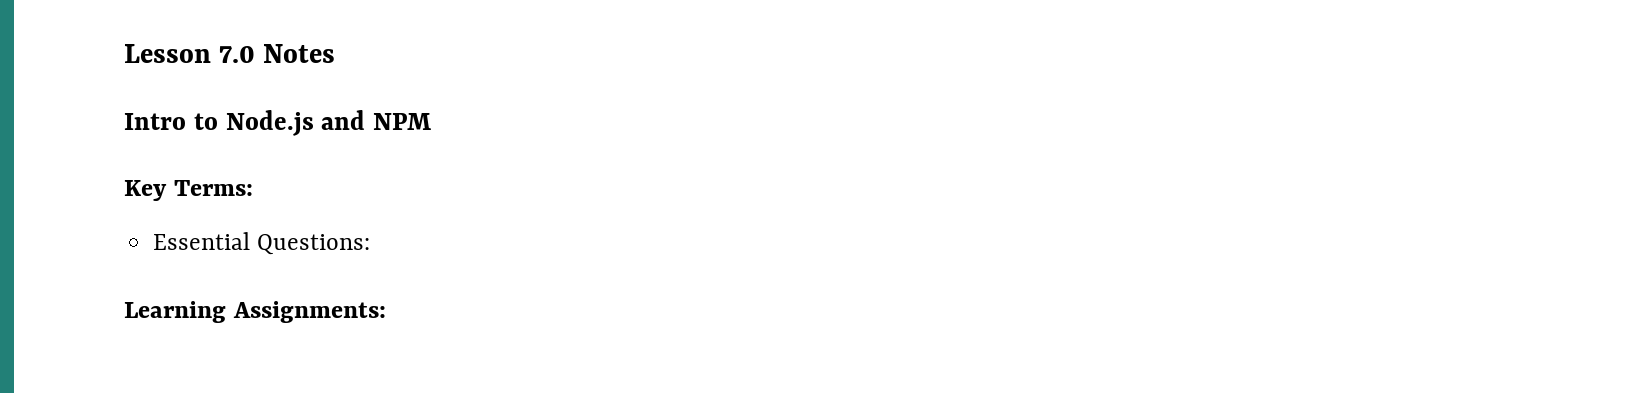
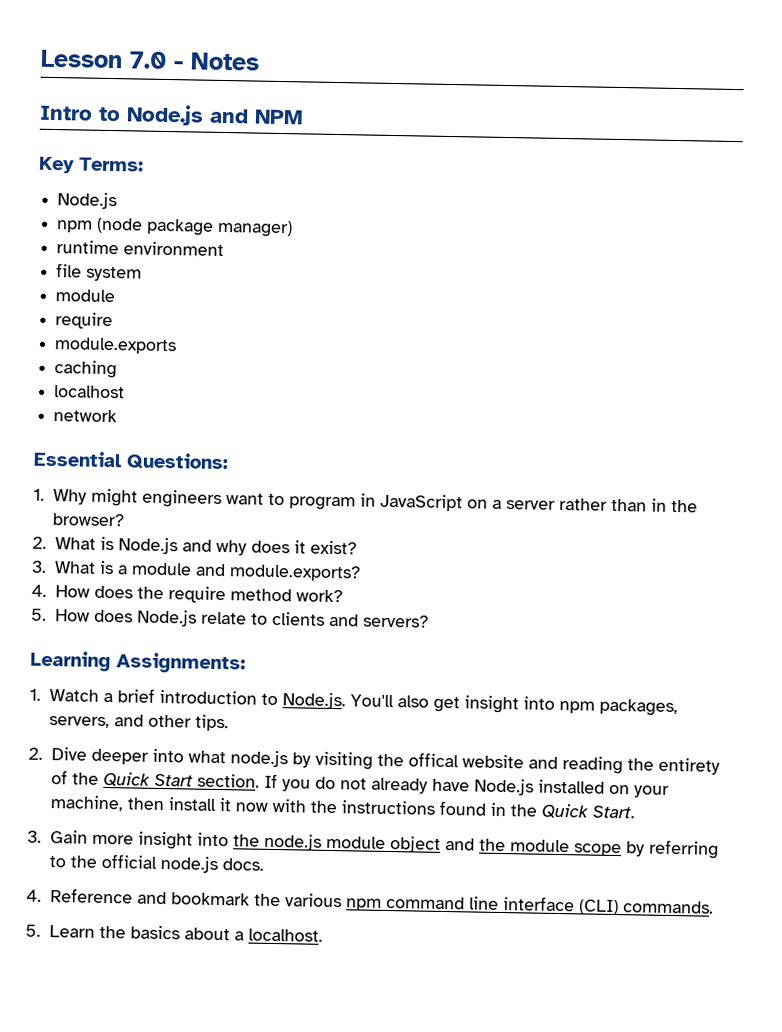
(256, 54) none -> [173,61,183,70] -
[153,232,371,255] [124,301,386,323] Essential Questions: // Learning Assignments: -> [57,192,118,210] [56,217,294,238] [56,240,225,257] [56,263,143,282] [55,289,116,303] [55,312,114,330] [54,337,178,355] [54,360,118,379] [54,385,126,399] [53,409,118,423] [33,450,229,471] [33,488,698,513] [51,513,124,527] [32,536,357,556] [31,560,361,582] [31,584,343,604] [31,608,429,628] [30,650,246,675] [29,688,678,717] [48,714,229,732] [28,747,720,775] [50,770,670,798] [49,795,635,820] [27,830,719,859] [48,853,264,874] [26,888,714,916] [25,924,323,942] Node.js // npm (node package manager) // runtime environment // file system // module // require // module.exports // caching // localhost // network // Essential Questions: // 1. Why might engineers want to program in JavaScript on a server rather than in the browser? // 2. What is Node.js and why does it exist? // 3. What is a module and module.exports? // 4. How does the require method work? // 5. How does Node.js relate to clients and servers? // Learning Assignments: // 1. Watch a brief introduction to Node.js. You'll also get insight into npm packages, servers, and other tips. // 2. Dive deeper into what node.js by visiting the offical website and reading the entirety of the Quick Start section. If you do not already have Node.js installed on your machine, then install it now with the instructions found in the Quick Start. // 3. Gain more insight into the node.js module object and the module scope by referring to the official node.js docs. // 4. Reference and bookmark the various npm command line interface (CLI) commands. // 5. Learn the basics about a localhost.

